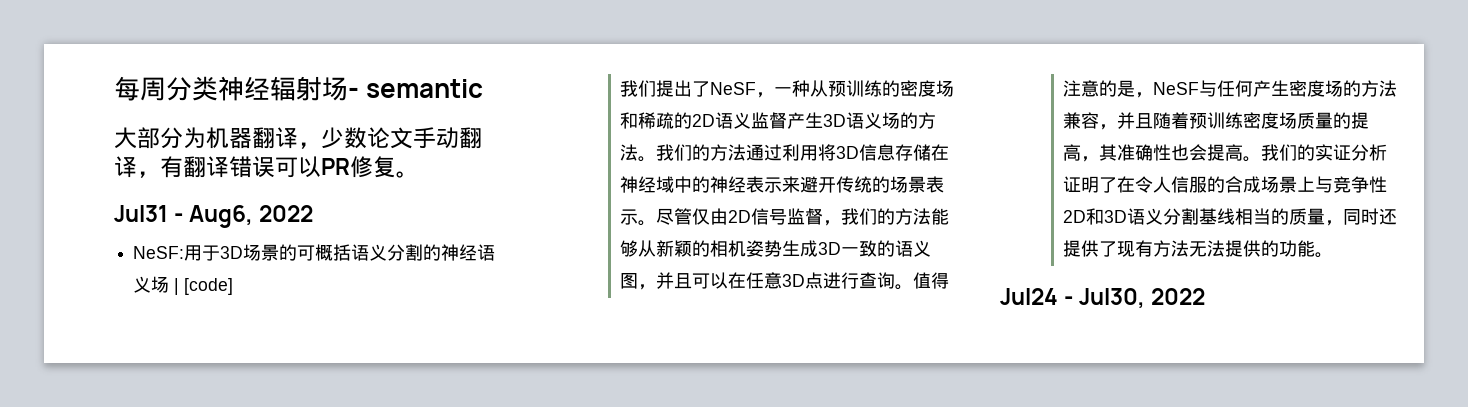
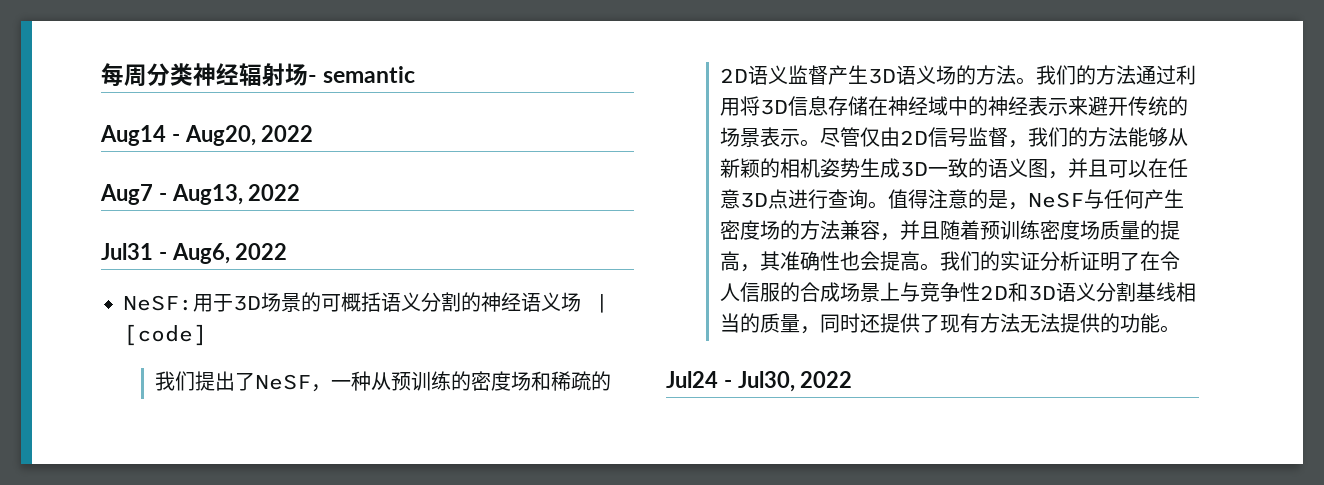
[114,127,482,149] [114,156,419,178] 大部分为机器翻译，少数论文手动翻译，有翻译错误可以PR修复。 -> [100,125,314,146] [100,184,301,205] Aug14 - Aug20, 2022 // Aug7 - Aug13, 2022

